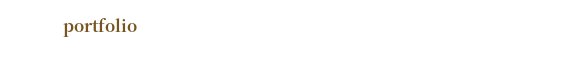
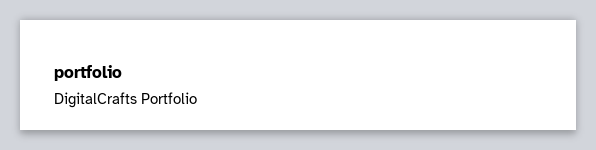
(137, 27) none -> [54,92,197,108] // DigitalCrafts Portfolio

